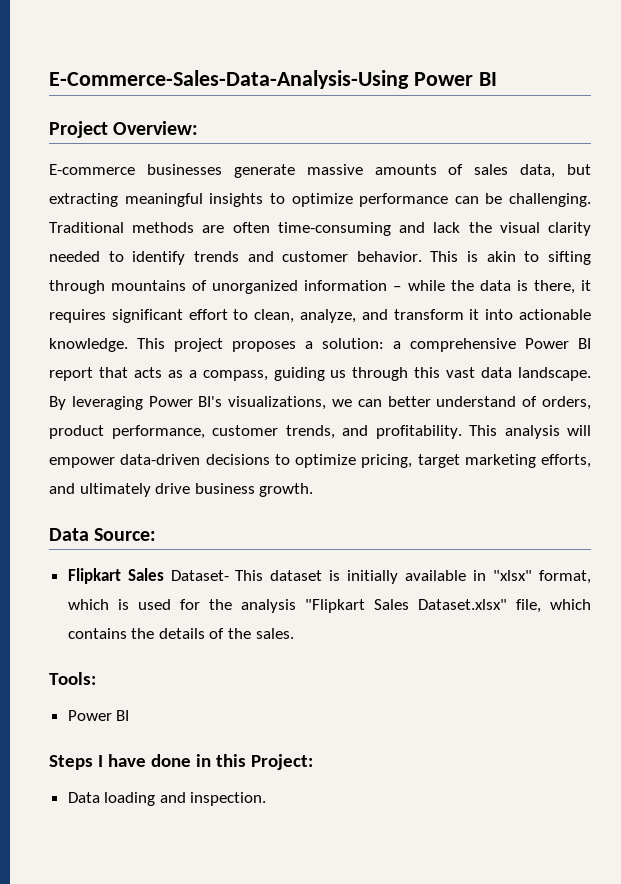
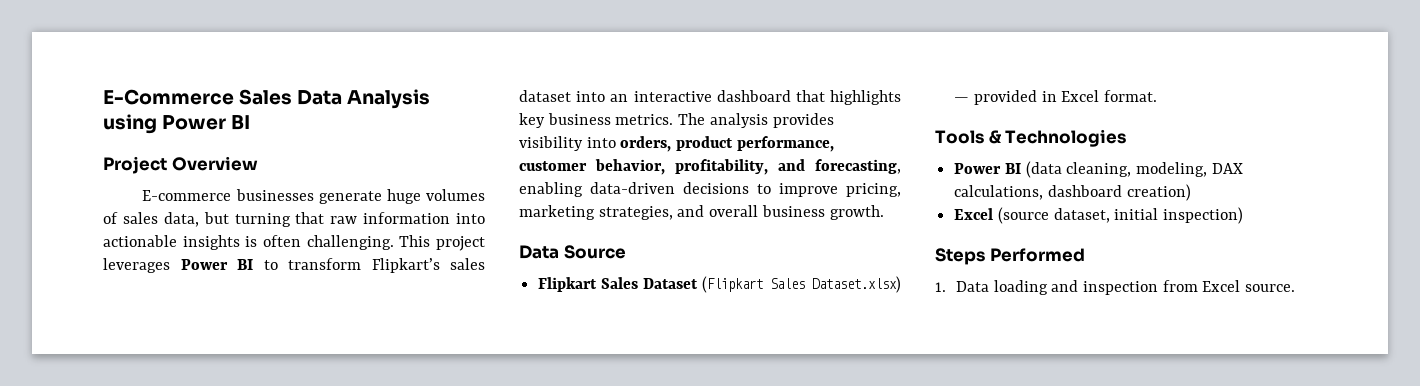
[49,70,409,89] E-Commerce-Sales-Data-Analysis-Using -> [103,89,431,109] [103,114,157,134] E-Commerce Sales Data Analysis using
[113,121,199,135] Overview: -> [171,156,258,171] Overview
[306,164,437,175] massive amounts -> [386,189,485,204] huge volumes
[49,193,591,207] [49,222,591,236] [49,251,591,265] [49,280,591,294] [49,309,592,323] [49,338,591,352] [49,367,591,381] [49,396,592,410] [49,425,591,439] [49,454,591,468] [49,483,191,497] extracting meaningful insights to optimize performance can be challenging. Traditional methods are often time-consuming and lack the visual clarity needed to identify trends and customer behavior. This is akin to sifting through mountains of unorganized information – while the data is there, it requires significant effort to clean, analyze, and transform it into actionable knowledge. This project proposes a solution: a comprehensive Power BI report that acts as a compass, guiding us through this vast data landscape. By leveraging Power BI's visualizations, we can better understand of orders, product performance, customer trends, and profitability. This analysis will empower data-driven decisions to optimize pricing, target marketing efforts, and ultimately drive -> [234,212,485,227] [103,235,485,251] [103,258,485,273] [519,90,901,105] [519,113,834,128] [519,136,834,152] [519,159,901,175] [519,182,901,197] [519,205,759,220] turning that raw information into actionable insights is often challenging. This project leverages Power BI to transform Flipkart’s sales dataset into an interactive dashboard that highlights key business metrics. The analysis provides visibility into orders, product performance, customer behavior, profitability, and forecasting, enabling data-driven decisions to improve pricing, marketing strategies, and overall
[94,528,157,541] Source: -> [563,245,626,259] Source
[170,570,591,584] [67,599,591,613] [67,628,294,639] [49,672,96,685] [67,710,130,721] [49,754,313,770] [67,792,267,806] Dataset- This dataset is initially available in "xlsx" format, which is used for the analysis "Flipkart Sales Dataset.xlsx" file, which contains the details of the sales. // Tools: // Power BI // Steps I have done in this Project: // Data loading and inspection. -> [642,276,901,293] [954,90,1158,105] [935,129,1127,147] [954,161,1243,178] [954,184,1191,201] [954,207,1244,224] [935,248,1085,265] [935,280,1296,295] Dataset (Flipkart Sales Dataset.xlsx) — provided in Excel format. // Tools & Technologies // Power BI (data cleaning, modeling, DAX calculations, dashboard creation) // Excel (source dataset, initial inspection) // Steps Performed // 1. Data loading and inspection from Excel source.

